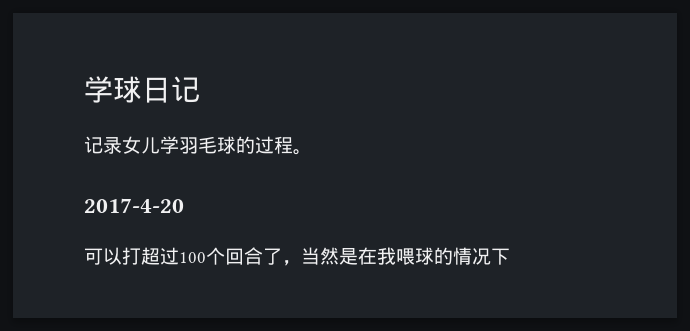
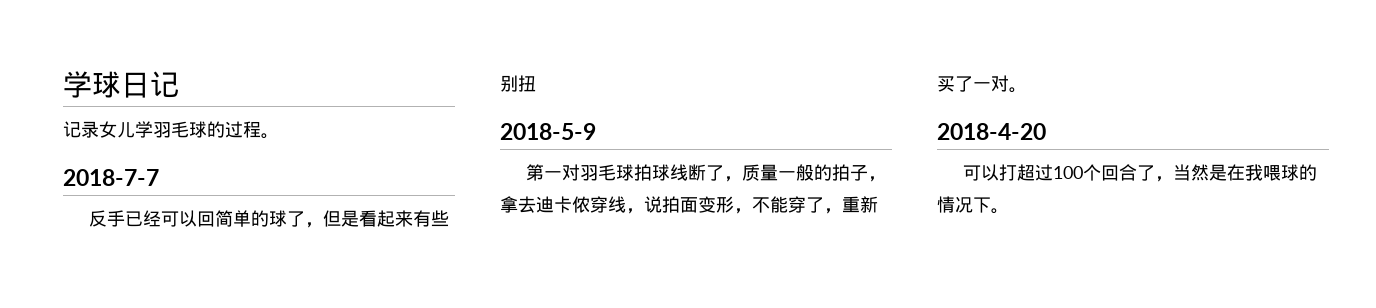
[84,198,184,213] 2017-4-20 -> [63,169,159,186] [89,210,450,228] [500,75,536,92] [500,123,596,140] [526,164,887,182] [500,196,878,214] [937,75,1027,93] [937,123,1046,140] 2018-7-7 // 反手已经可以回简单的球了，但是看起来有些别扭 // 2018-5-9 // 第一对羽毛球拍球线断了，质量一般的拍子，拿去迪卡侬穿线，说拍面变形，不能穿了，重新买了一对。 // 2018-4-20
(510, 256) none -> [991,208,1009,214] 。

